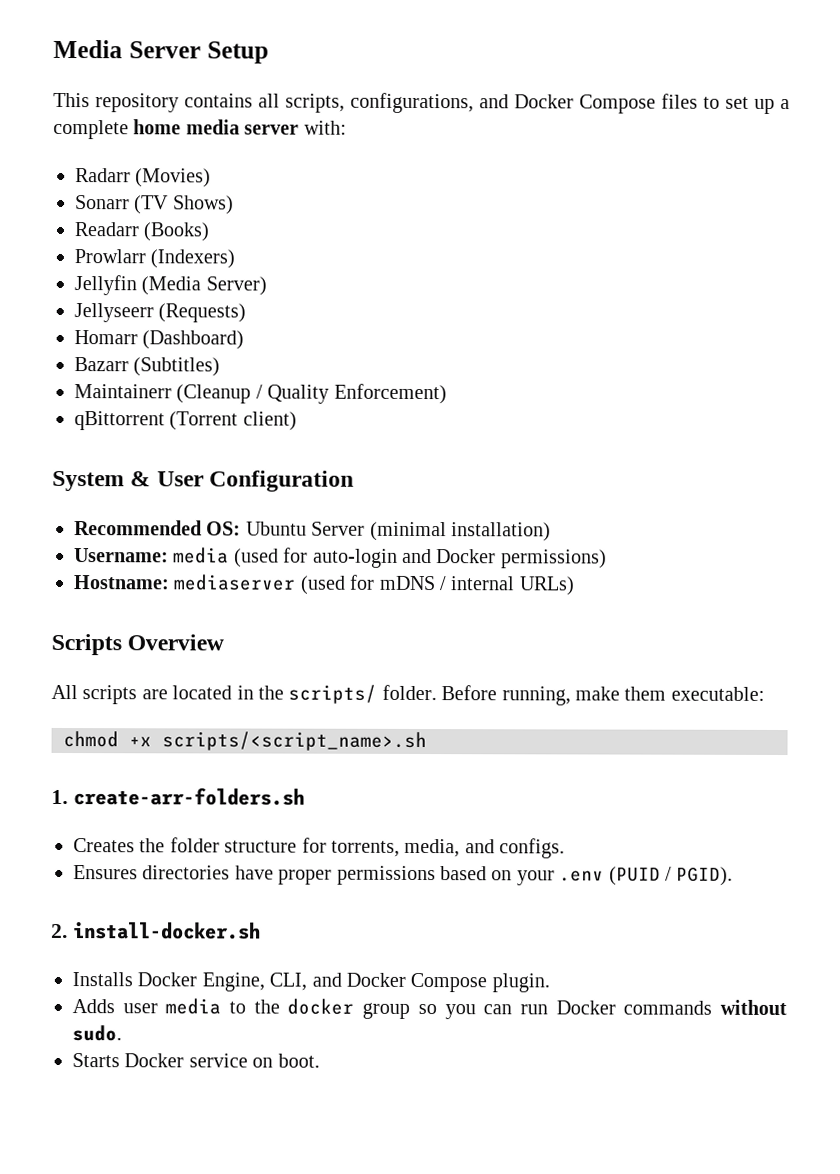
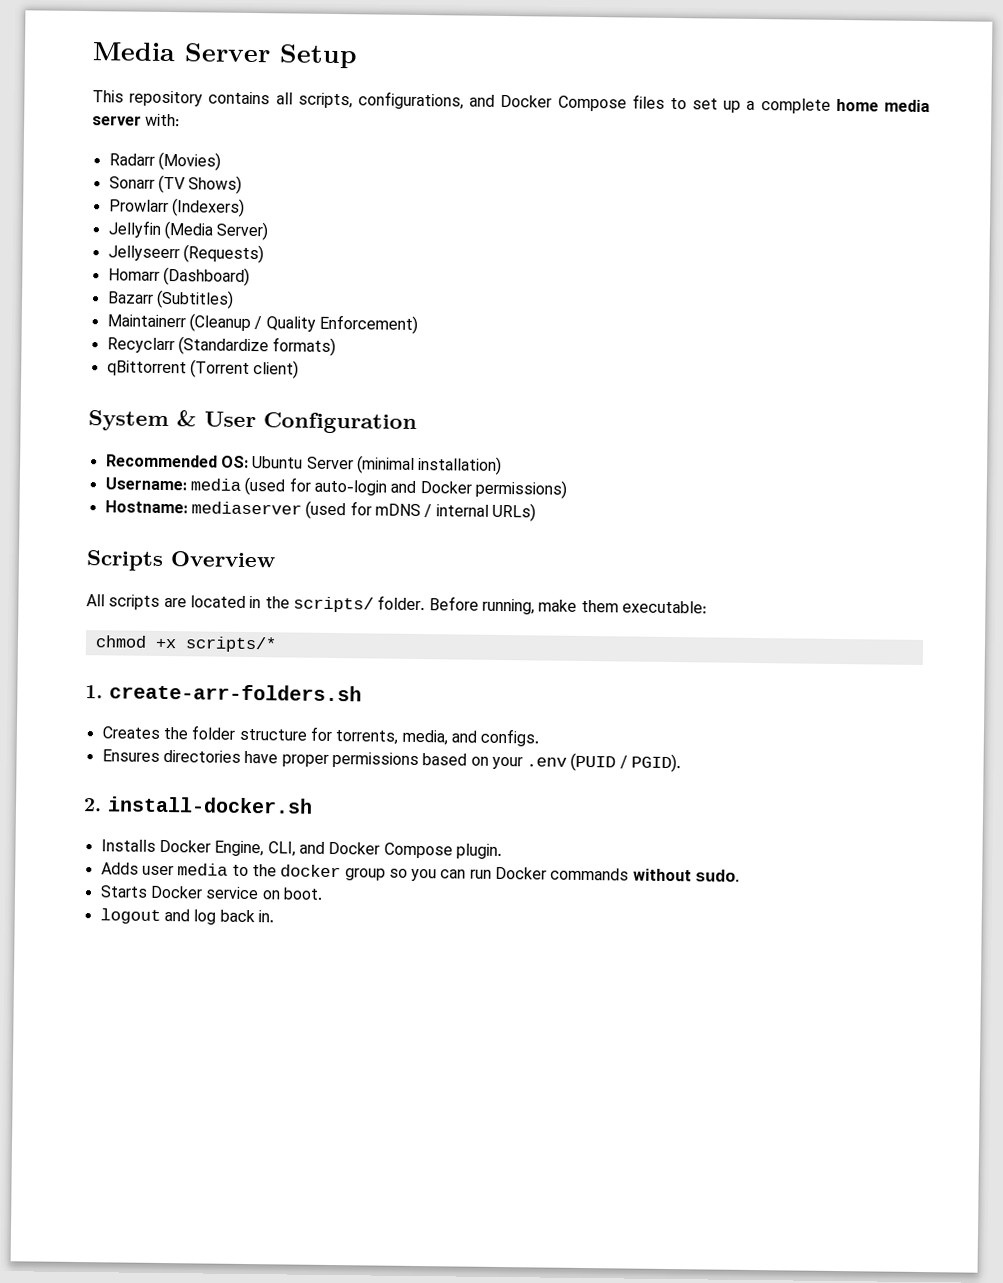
[74,222,211,242] // Readarr (Books) -> (243, 184) none
(447, 394) none -> [106,336,337,357] // Recyclarr (Standardize formats)
[162,731,427,752] scripts/<script_name>.sh -> [184,636,277,653] scripts/*
(320, 1060) none -> [99,908,274,925] // logout and log back in.

